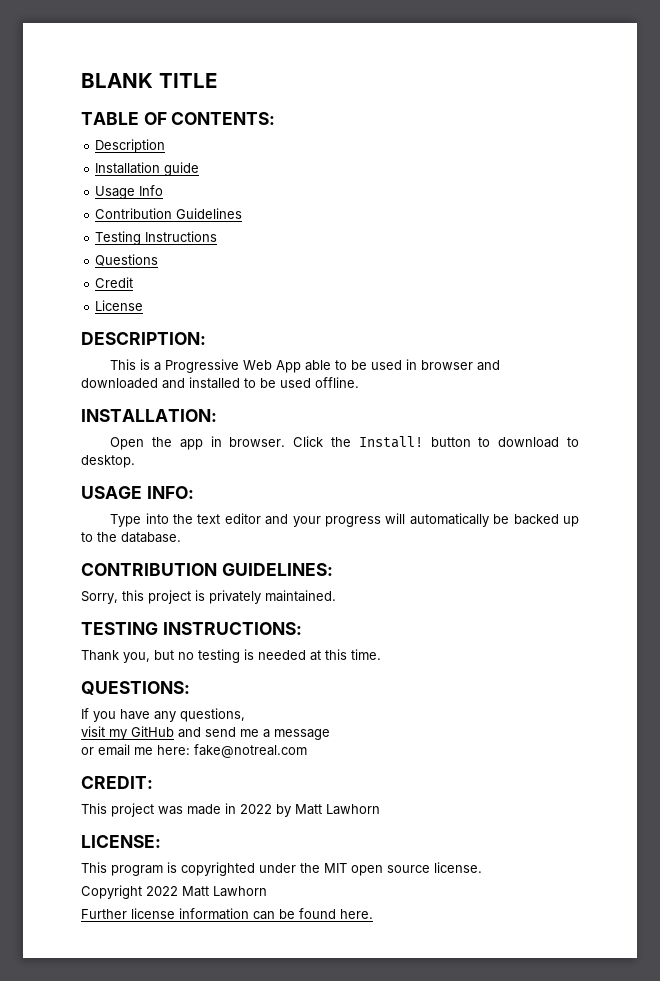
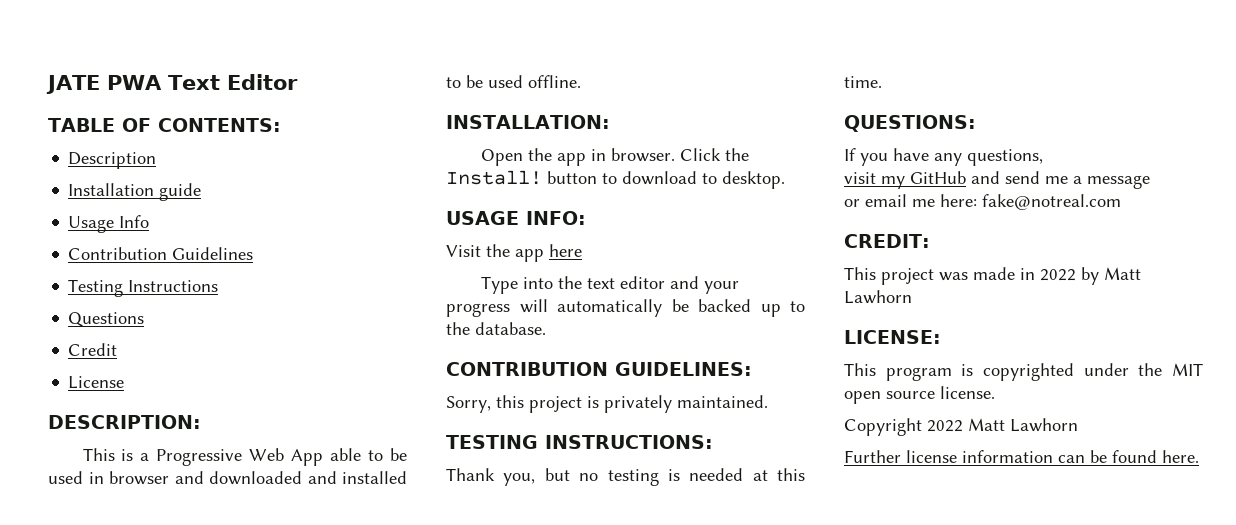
[81,73,217,88] BLANK TITLE -> [46,74,298,94] JATE PWA Text Editor
(194, 492) none -> [446,244,582,262] // Visit the app here

